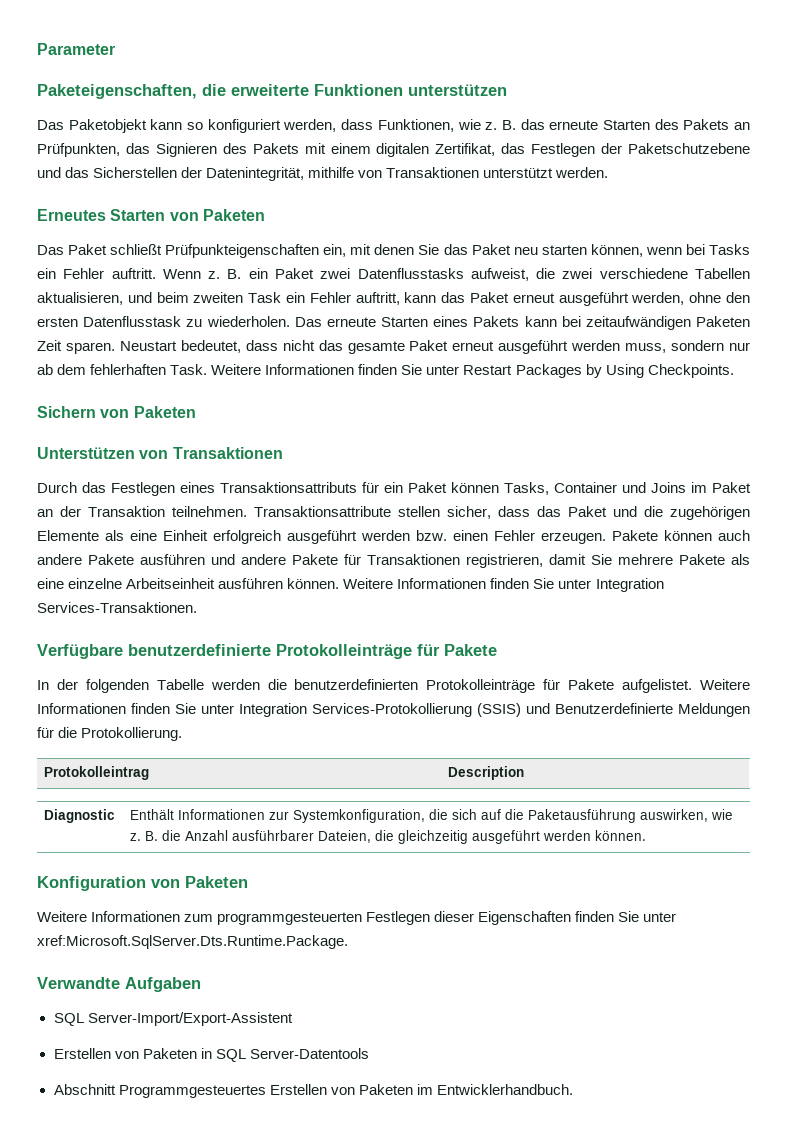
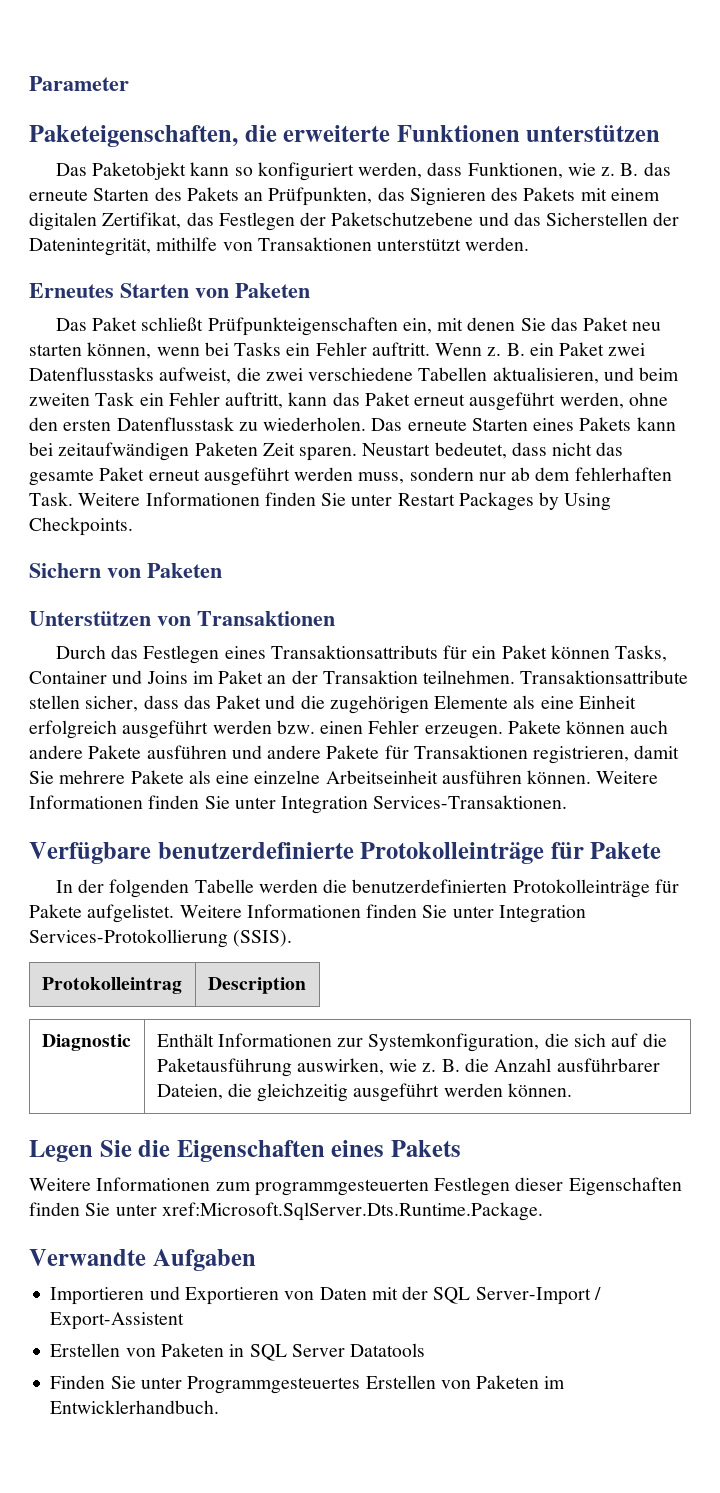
[477,703,750,717] [37,727,183,741] (SSIS) und Benutzerdefinierte Meldungen für die Protokollierung. -> [233,930,293,947] (SSIS).
[37,876,248,891] Konfiguration von Paketen -> [29,1140,462,1162] Legen Sie die Eigenschaften eines Pakets
[53,1012,293,1026] SQL Server-Import/Export-Assistent -> [50,1286,601,1305] [50,1312,185,1330] Importieren und Exportieren von Daten mit der SQL Server-Import / Export-Assistent
[249,1048,369,1059] [53,1084,116,1095] Server-Datentools // Abschnitt -> [291,1343,426,1357] [50,1375,182,1389] Server Datatools // Finden Sie unter

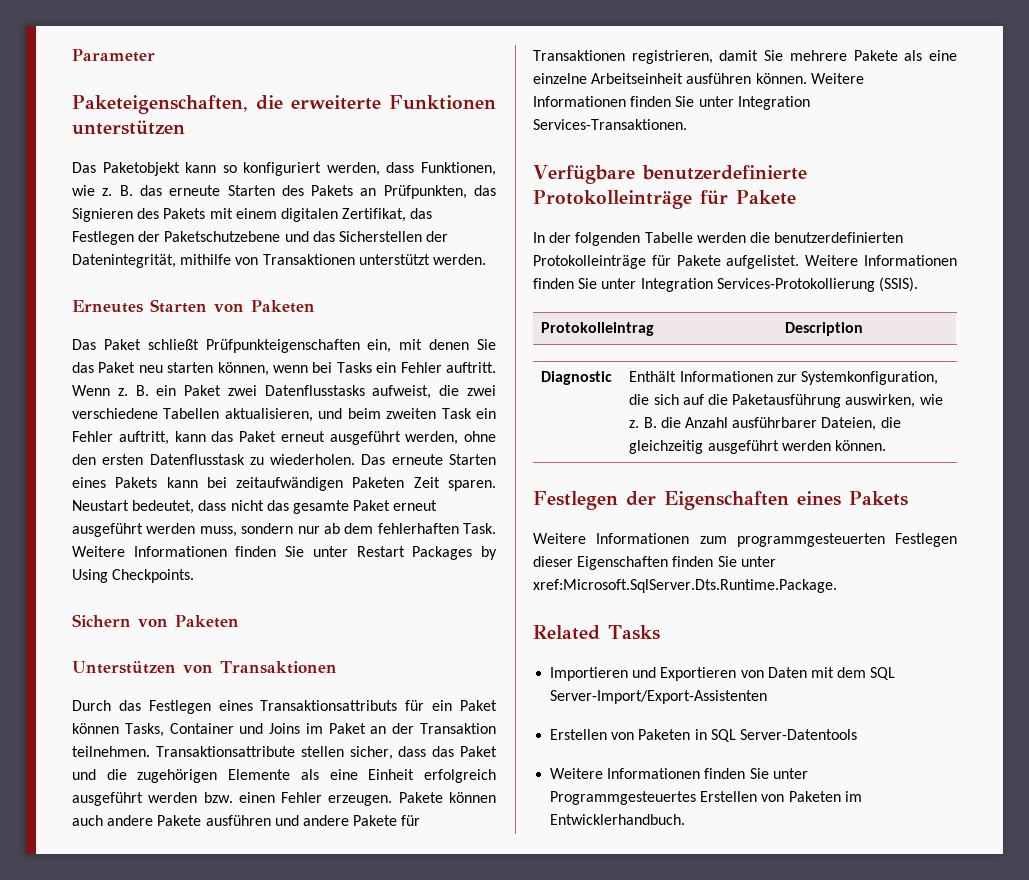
[29,1140,171,1162] Legen Sie die -> [533,491,656,510] Festlegen der
[29,1249,256,1271] Verwandte Aufgaben -> [533,625,660,640] Related Tasks
[402,1286,601,1305] [50,1312,185,1330] der SQL Server-Import / Export-Assistent -> [837,667,896,680] [550,690,768,704] dem SQL Server-Import/Export-Assistenten
[291,1343,426,1357] [50,1375,106,1389] Server Datatools // Finden -> [739,729,857,740] [550,768,746,779] Server-Datentools // Weitere Informationen finden

